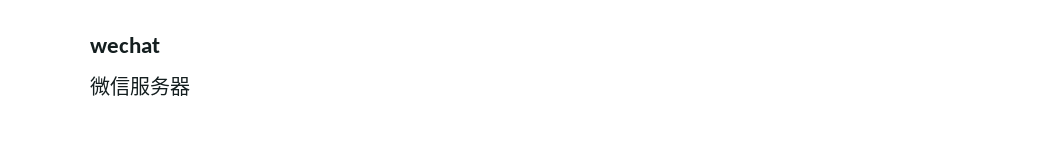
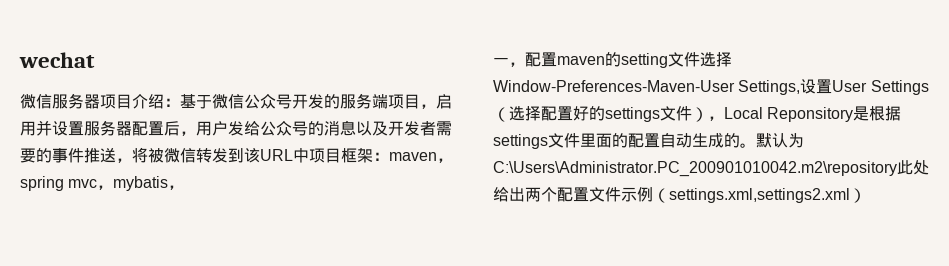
(190, 86) none -> [100,93,452,109] [20,120,452,136] [20,147,453,163] [20,176,185,191] [493,52,732,68] [493,79,929,95] [493,106,902,122] [493,133,804,149] [493,160,929,177] [493,186,866,203] 项目介绍：基于微信公众号开发的服务端项目，启用并设置服务器配置后，用户发给公众号的消息以及开发者需要的事件推送，将被微信转发到该URL中项目框架：maven，spring mvc，mybatis， // 一，配置maven的setting文件选择Window-Preferences-Maven-User Settings,设置User Settings（选择配置好的settings文件），Local Reponsitory是根据settings文件里面的配置自动生成的。默认为C:\Users\Administrator.PC_200901010042.m2\repository此处给出两个配置文件示例（settings.xml,settings2.xml）

